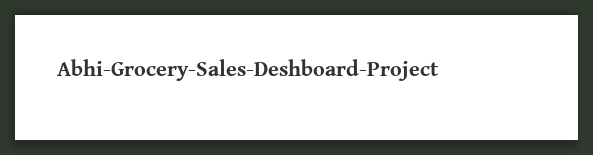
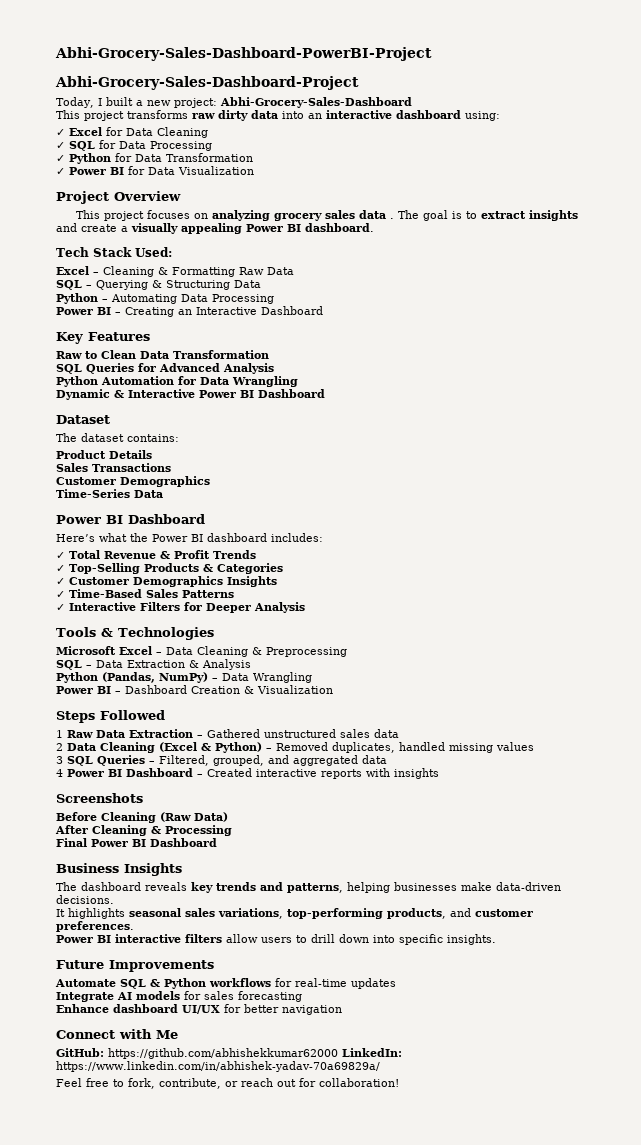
[57,59,439,81] Abhi-Grocery-Sales-Deshboard-Project -> [55,47,432,61] [55,76,359,90] [56,97,412,108] [56,110,500,121] [56,127,208,138] [56,140,212,151] [56,153,253,164] [56,166,254,175] [56,191,181,204] [76,210,579,221] [56,223,374,234] [56,247,172,257] [56,266,294,277] [56,280,261,290] [56,293,274,304] [56,306,323,317] [56,332,150,344] [56,350,269,359] [56,363,274,374] [56,376,298,387] [56,389,325,400] [56,415,110,424] [56,433,179,442] [56,450,152,459] [56,463,171,472] [56,476,210,487] [56,489,163,498] [56,514,205,524] [56,533,323,542] [56,550,256,559] [56,563,283,574] [56,576,277,587] [56,589,234,598] [56,602,305,613] [56,627,214,640] [56,646,347,657] [56,659,251,670] [56,672,312,683] [56,685,333,694] [56,710,165,723] [56,729,399,738] [56,742,534,753] [56,755,387,766] [56,768,439,779] [56,793,143,803] [56,812,228,823] [55,825,232,836] [56,838,217,847] [56,863,182,876] [56,882,561,893] [56,895,114,904] [56,908,533,919] [56,921,134,932] [56,934,496,945] [56,960,214,972] [55,978,396,989] [56,991,302,1002] [56,1004,342,1015] [56,1029,178,1039] [56,1048,402,1059] [56,1061,380,1072] [56,1078,399,1089] Abhi-Grocery-Sales-Dashboard-PowerBI-Project // Abhi-Grocery-Sales-Dashboard-Project // Today, I built a new project: Abhi-Grocery-Sales-Dashboard // This project transforms raw dirty data into an interactive dashboard using: // ✓ Excel for Data Cleaning // ✓ SQL for Data Processing // ✓ Python for Data Transformation // ✓ Power BI for Data Visualization // Project Overview // This project focuses on analyzing grocery sales data . The goal is to extract insights and create a visually appealing Power BI dashboard. // Tech Stack Used: // Excel – Cleaning & Formatting Raw Data // SQL – Querying & Structuring Data // Python – Automating Data Processing // Power BI – Creating an Interactive Dashboard // Key Features // Raw to Clean Data Transformation // SQL Queries for Advanced Analysis // Python Automation for Data Wrangling // Dynamic & Interactive Power BI Dashboard // Dataset // The dataset contains: // Product Details // Sales Transactions // Customer Demographics // Time-Series Data // Power BI Dashboard // Here’s what the Power BI dashboard includes: // ✓ Total Revenue & Profit Trends // ✓ Top-Selling Products & Categories // ✓ Customer Demographics Insights // ✓ Time-Based Sales Patterns // ✓ Interactive Filters for Deeper Analysis // Tools & Technologies // Microsoft Excel – Data Cleaning & Preprocessing // SQL – Data Extraction & Analysis // Python (Pandas, NumPy) – Data Wrangling // Power BI – Dashboard Creation & Visualization // Steps Followed // 1 Raw Data Extraction – Gathered unstructured sales data // 2 Data Cleaning (Excel & Python) – Removed duplicates, handled missing values // 3 SQL Queries – Filtered, grouped, and aggregated data // 4 Power BI Dashboard – Created interactive reports with insights // Screenshots // Before Cleaning (Raw Data) // After Cleaning & Processing // Final Power BI Dashboard // Business Insights // The dashboard reveals key trends and patterns, helping businesses make data-driven decisions. // It highlights seasonal sales variations, top-performing products, and customer preferences. // Power BI interactive filters allow users to drill down into specific insights. // Future Improvements // Automate SQL & Python workflows for real-time updates // Integrate AI models for sales forecasting // Enhance dashboard UI/UX for better navigation // Connect with Me // GitHub: https://github.com/abhishekkumar62000 LinkedIn: https://www.linkedin.com/in/abhishek-yadav-70a69829a/ // Feel free to fork, contribute, or reach out for collaboration!

